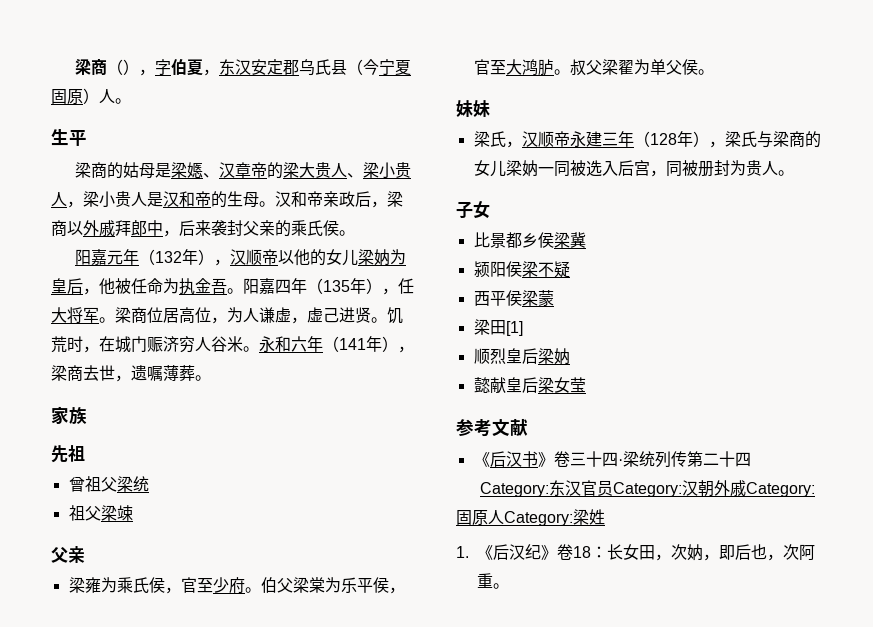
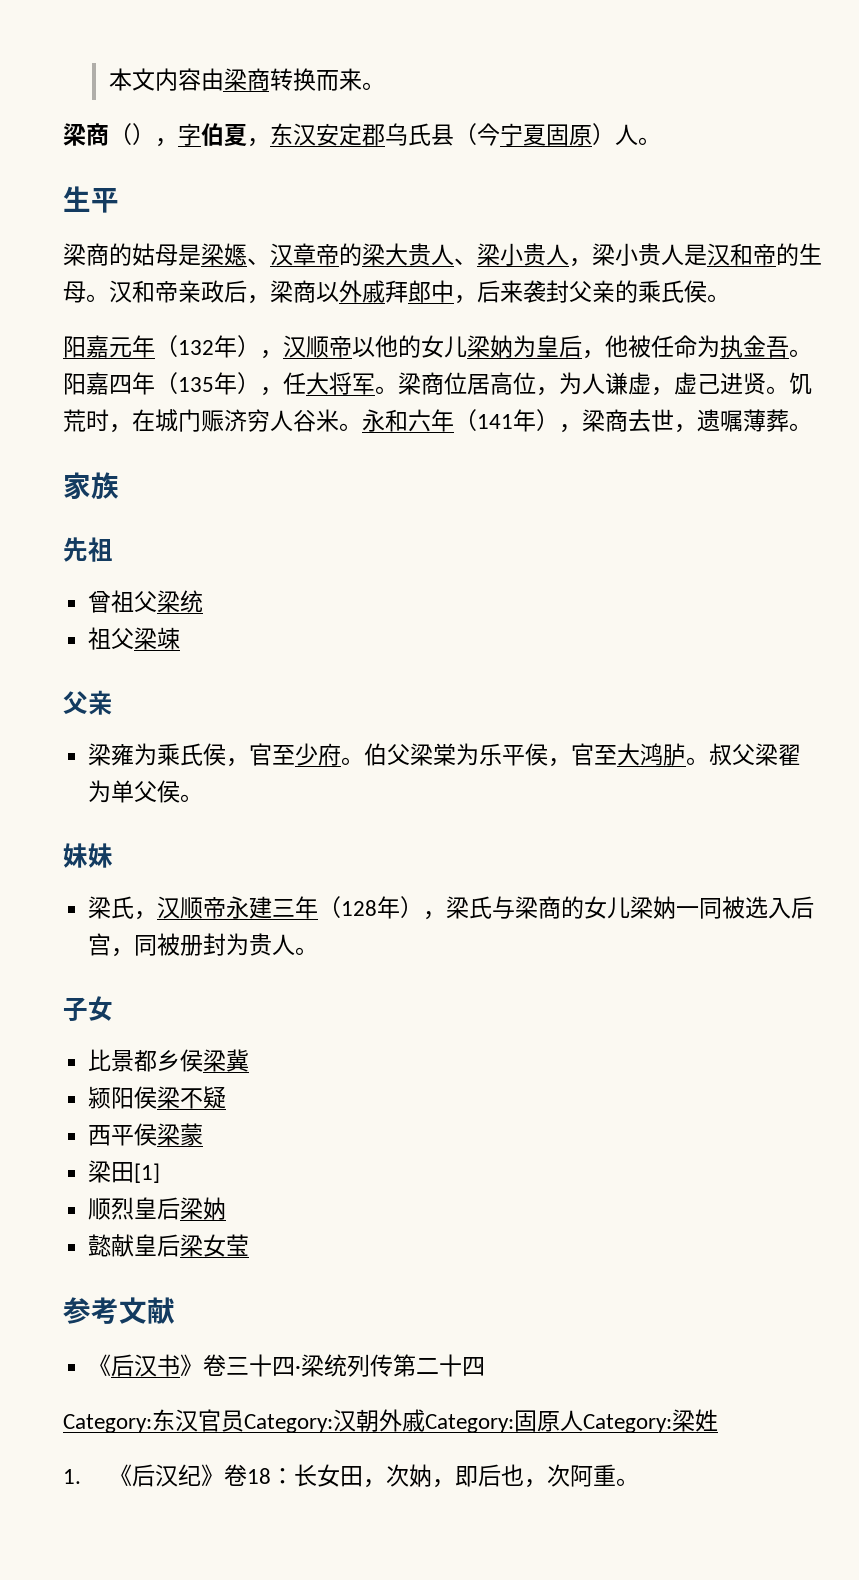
(74, 67) none -> [108,68,385,91] 本文内容由梁商转换而来。 //

